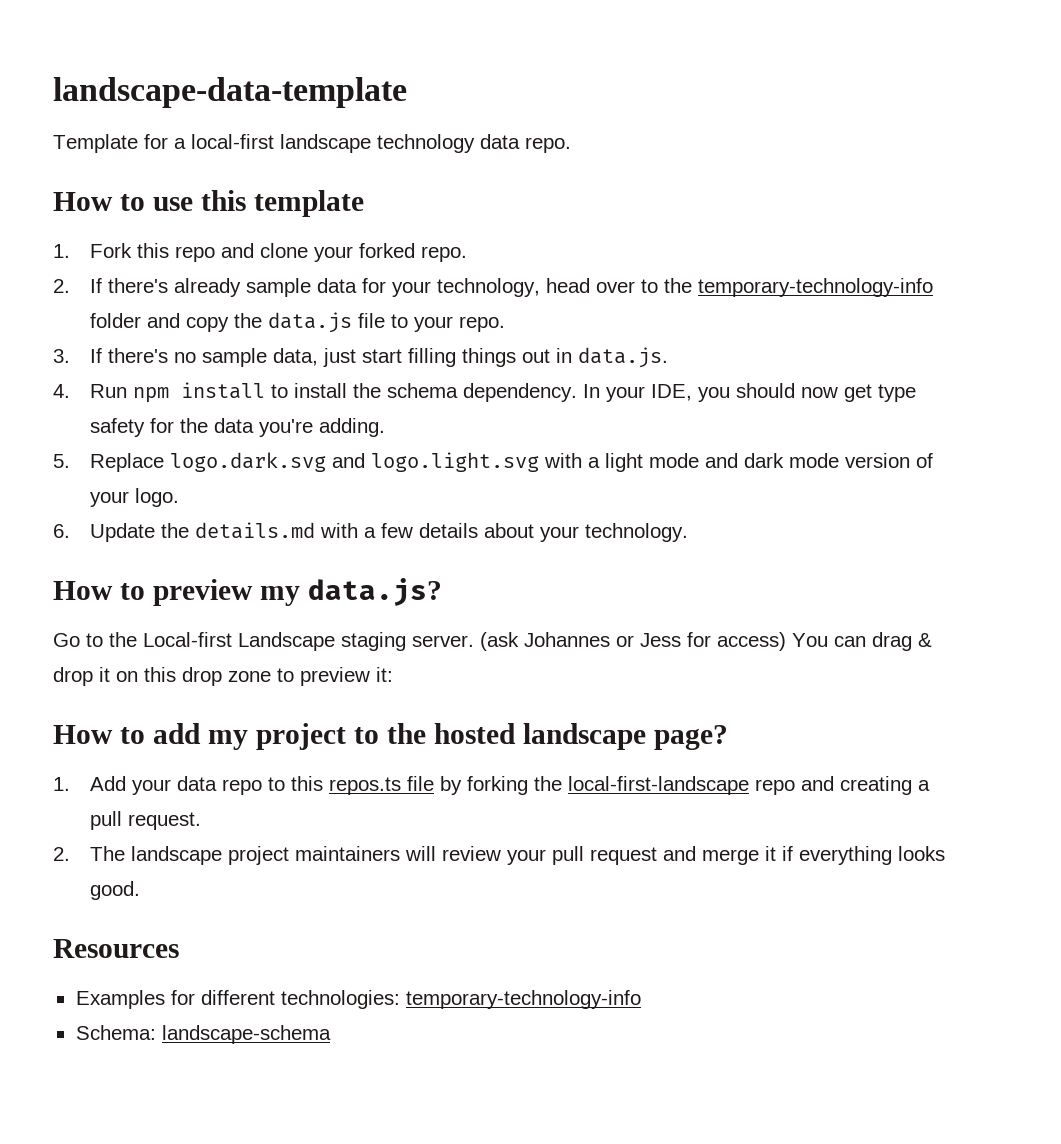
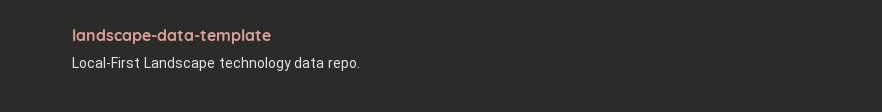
[53,134,571,153] [53,190,364,217] [53,243,468,262] [53,278,934,297] [90,312,506,333] [53,347,669,368] [53,382,917,403] [90,418,386,437] [53,452,934,472] [90,488,180,507] [53,522,689,542] [53,578,442,606] [53,632,932,651] [53,667,393,686] [53,723,728,750] [53,776,931,795] [90,811,202,830] [53,846,946,865] [90,881,141,900] [53,939,179,958] [75,990,641,1009] [75,1025,331,1044] Template for a local-first landscape technology data repo. // How to use this template // 1. Fork this repo and clone your forked repo. // 2. If there's already sample data for your technology, head over to the temporary-technology-info folder and copy the data.js file to your repo. // 3. If there's no sample data, just start filling things out in data.js. // 4. Run npm install to install the schema dependency. In your IDE, you should now get type safety for the data you're adding. // 5. Replace logo.dark.svg and logo.light.svg with a light mode and dark mode version of your logo. // 6. Update the details.md with a few details about your technology. // How to preview my data.js? // Go to the Local-first Landscape staging server. (ask Johannes or Jess for access) You can drag & drop it on this drop zone to preview it: // How to add my project to the hosted landscape page? // 1. Add your data repo to this repos.ts file by forking the local-first-landscape repo and creating a pull request. // 2. The landscape project maintainers will review your pull request and merge it if everything looks good. // Resources // Examples for different technologies: temporary-technology-info // Schema: landscape-schema -> [72,57,361,71] Local-First Landscape technology data repo.

